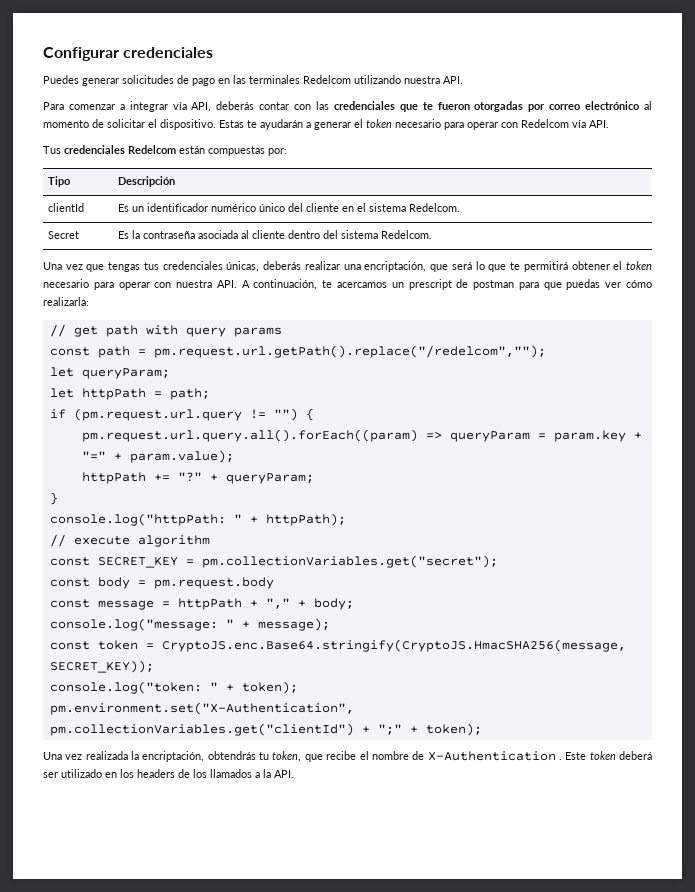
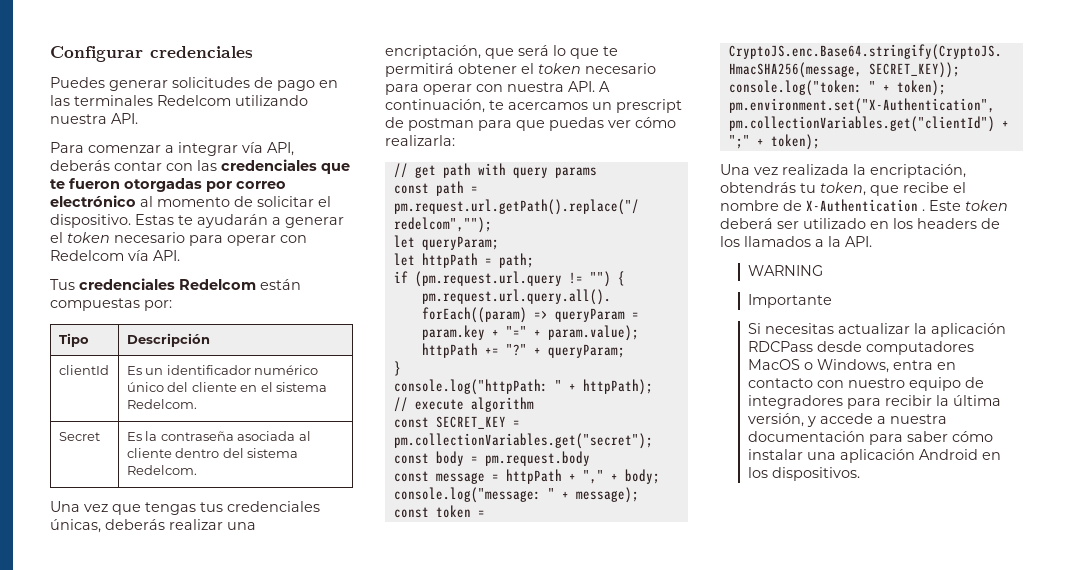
(294, 774) none -> [748,265,824,276] [748,294,833,308] [748,323,1007,337] [748,341,975,355] [748,359,957,373] [748,377,985,391] [748,395,1002,409] [748,413,948,427] [748,431,994,445] [748,449,1002,463] [748,467,861,481] // WARNING // Importante // Si necesitas actualizar la aplicación RDCPass desde computadores MacOS o Windows, entra en contacto con nuestro equipo de integradores para recibir la última versión, y accede a nuestra documentación para saber cómo instalar una aplicación Android en los dispositivos.

